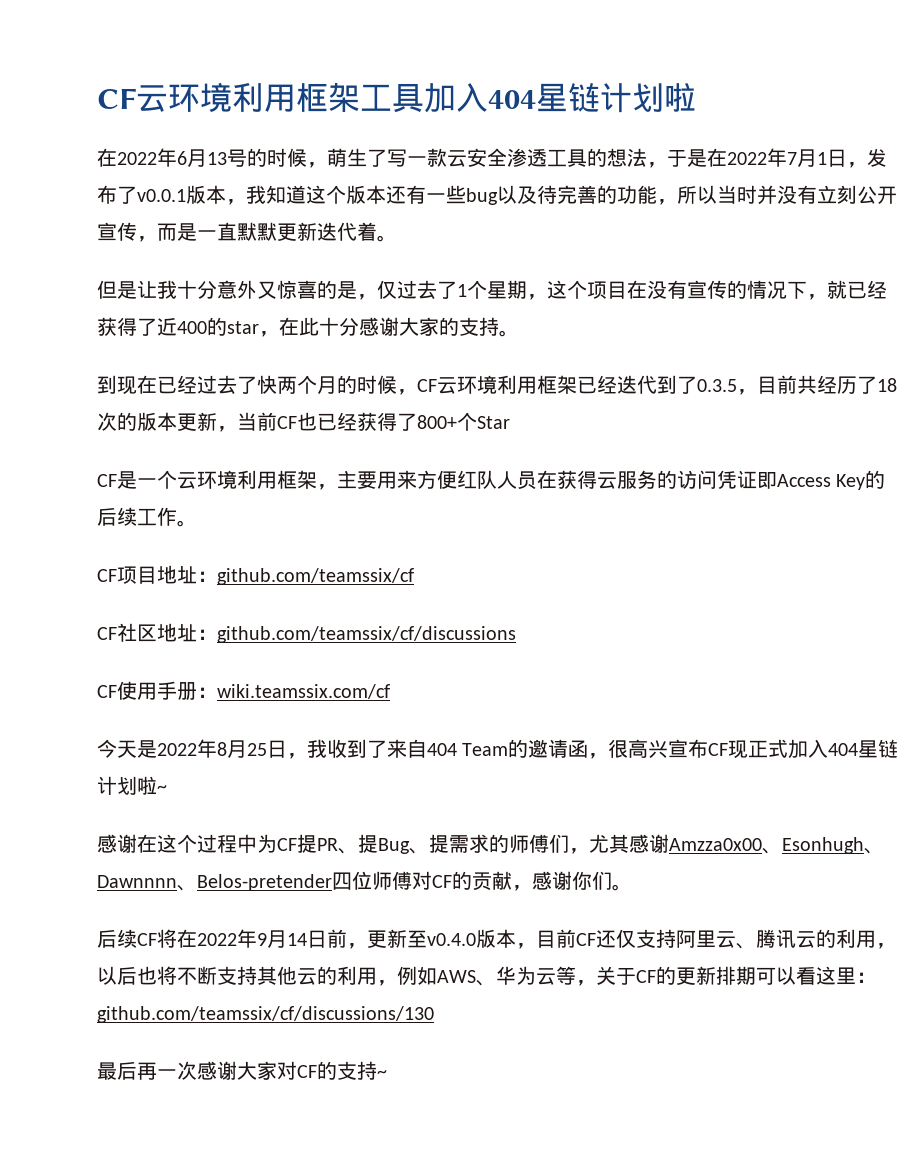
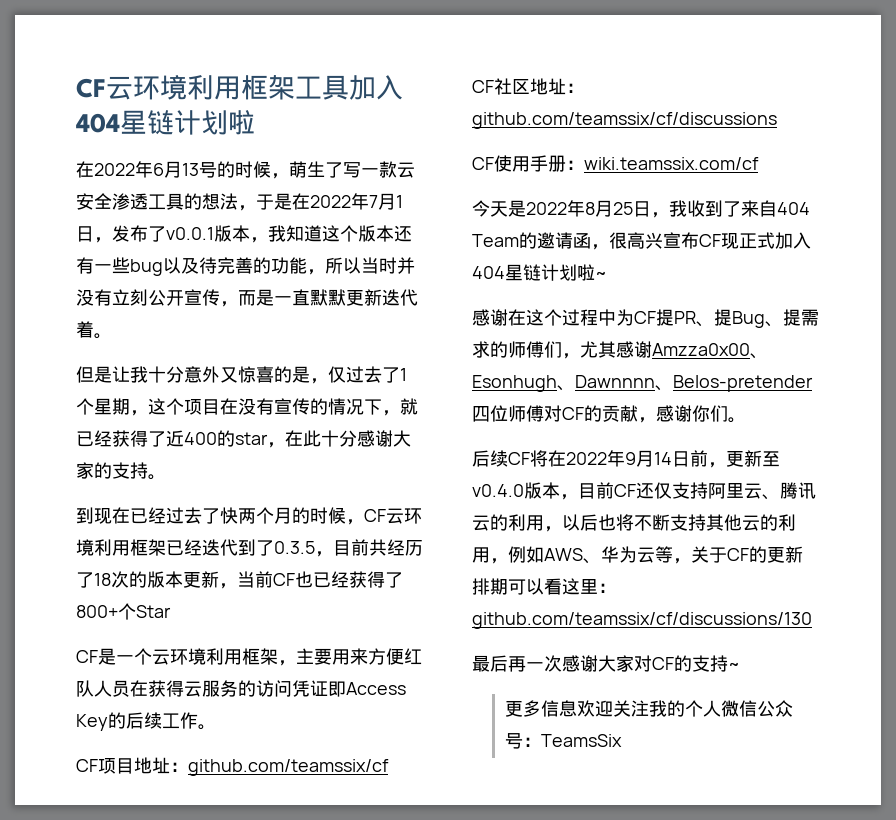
(387, 1074) none -> [504,700,793,717] [504,733,622,749] // 更多信息欢迎关注我的个人微信公众号：TeamsSix

